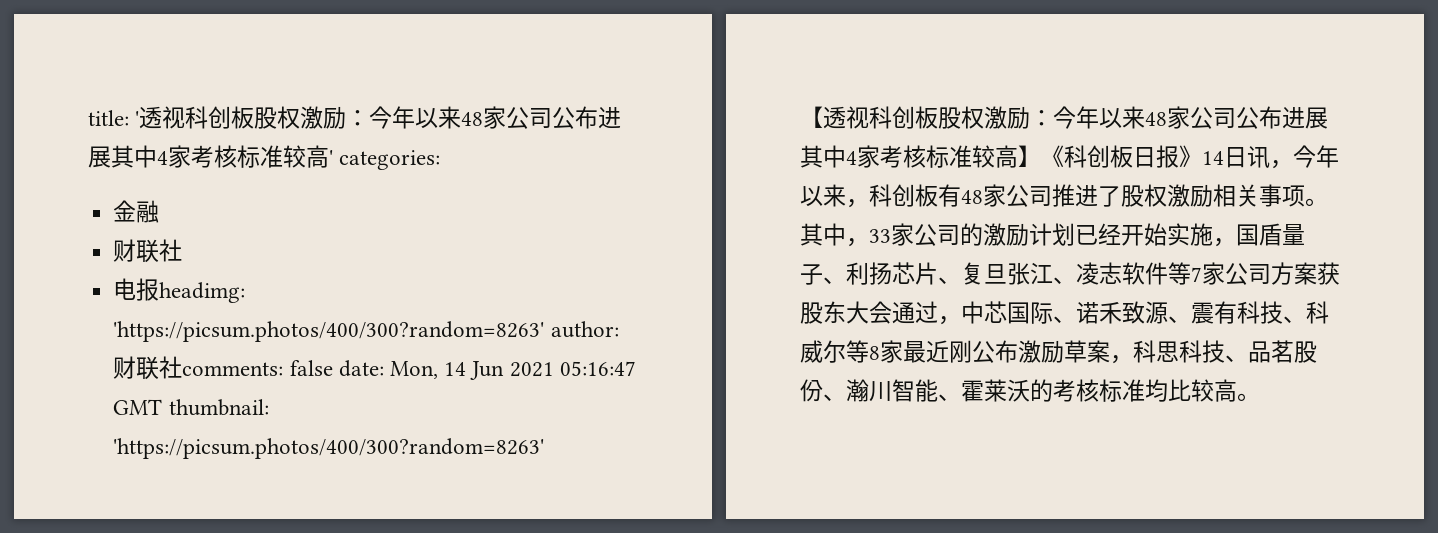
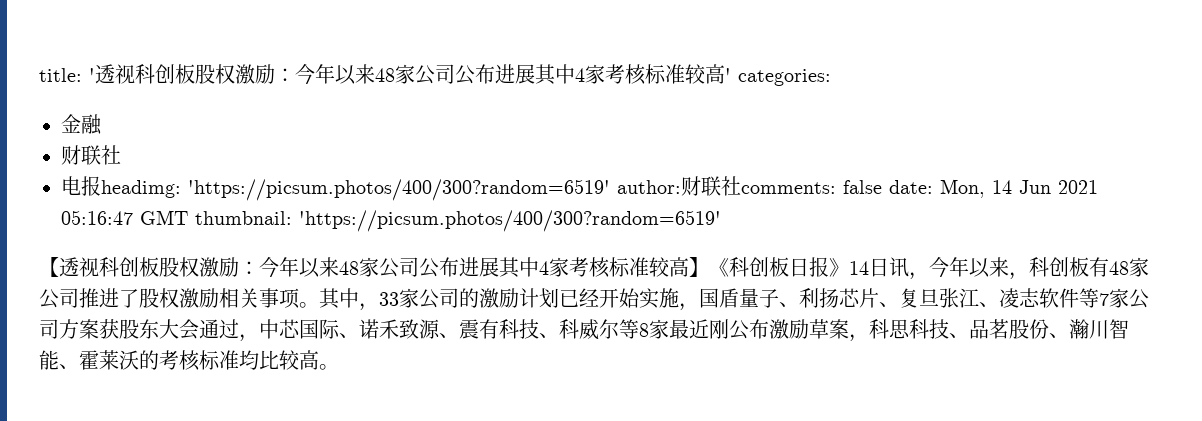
[113,321,545,342] 'https://picsum.photos/400/300?random=8263' -> [188,179,610,201] 'https://picsum.photos/400/300?random=6519'
[113,438,545,459] 'https://picsum.photos/400/300?random=8263' -> [299,210,721,232] 'https://picsum.photos/400/300?random=6519'

